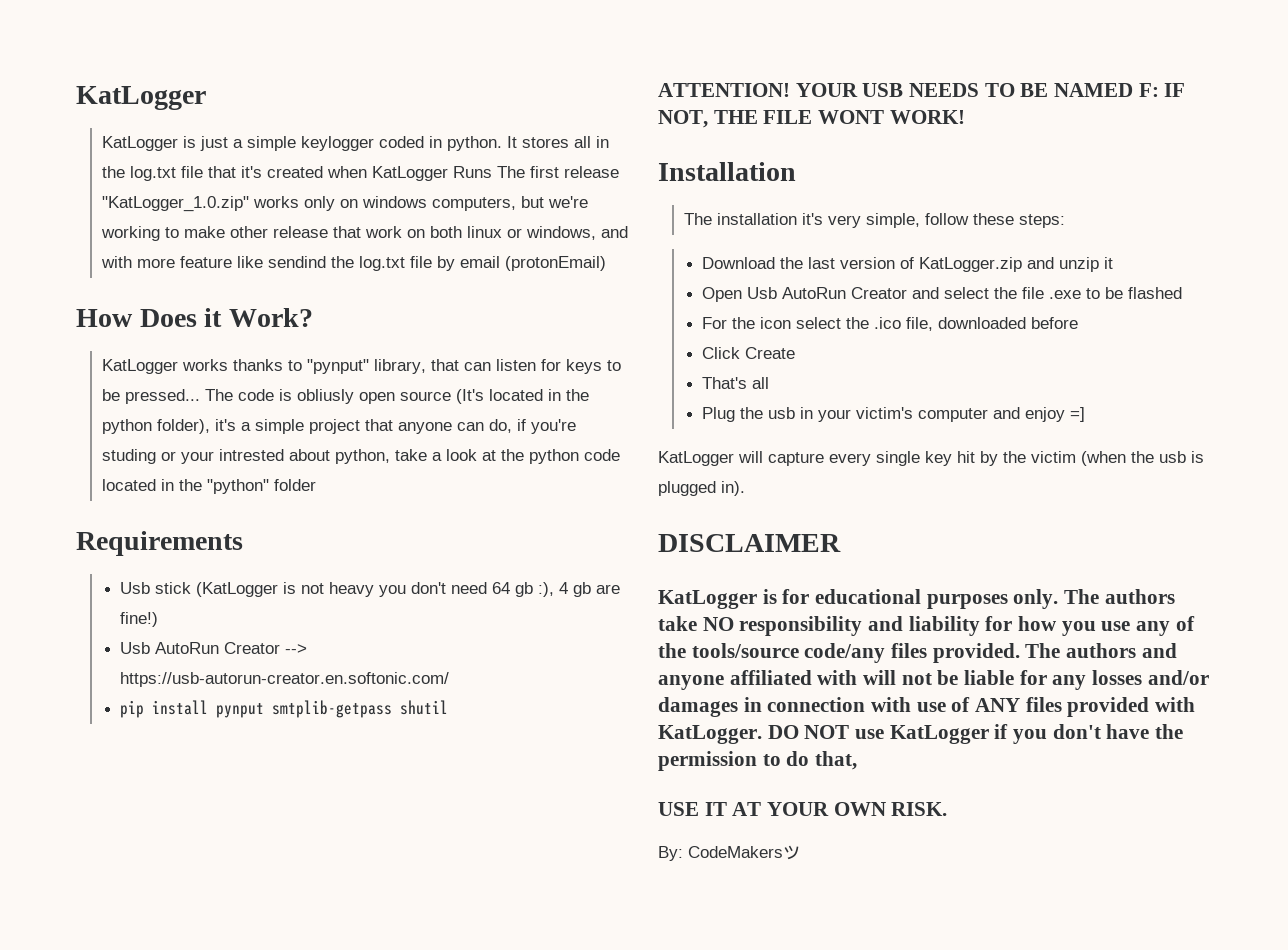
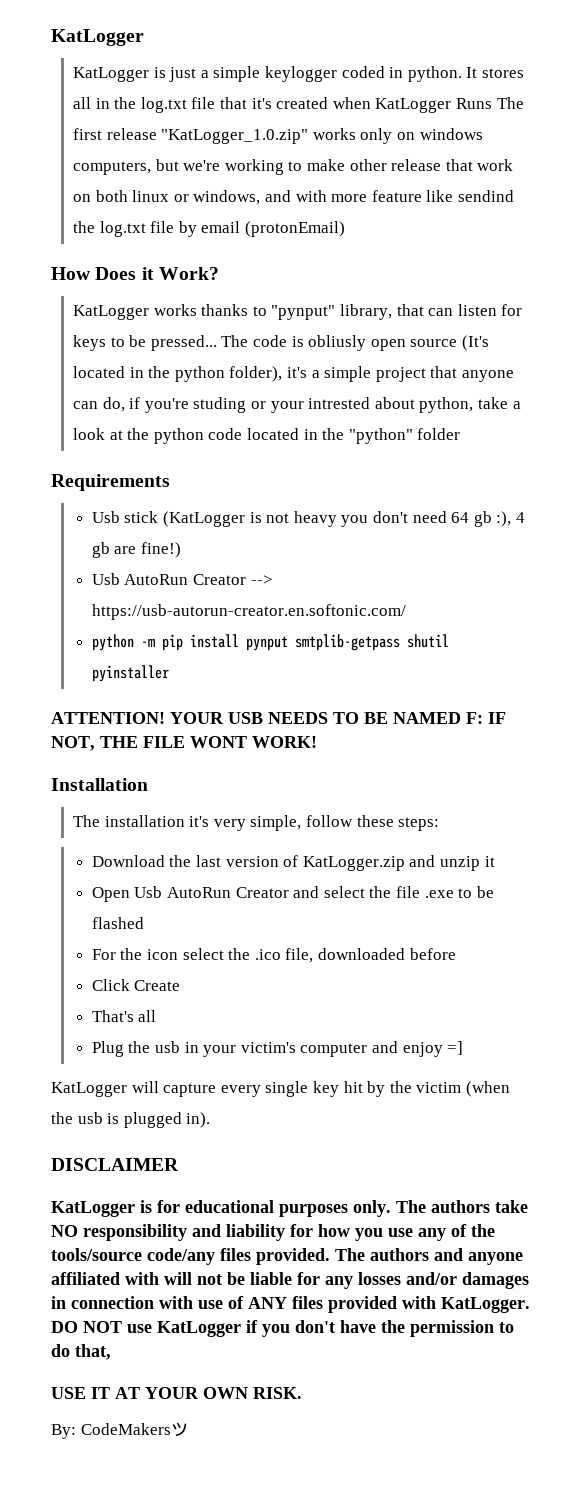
(450, 679) none -> [91,634,155,651] python -m
(449, 707) none -> [91,665,169,682] pyinstaller

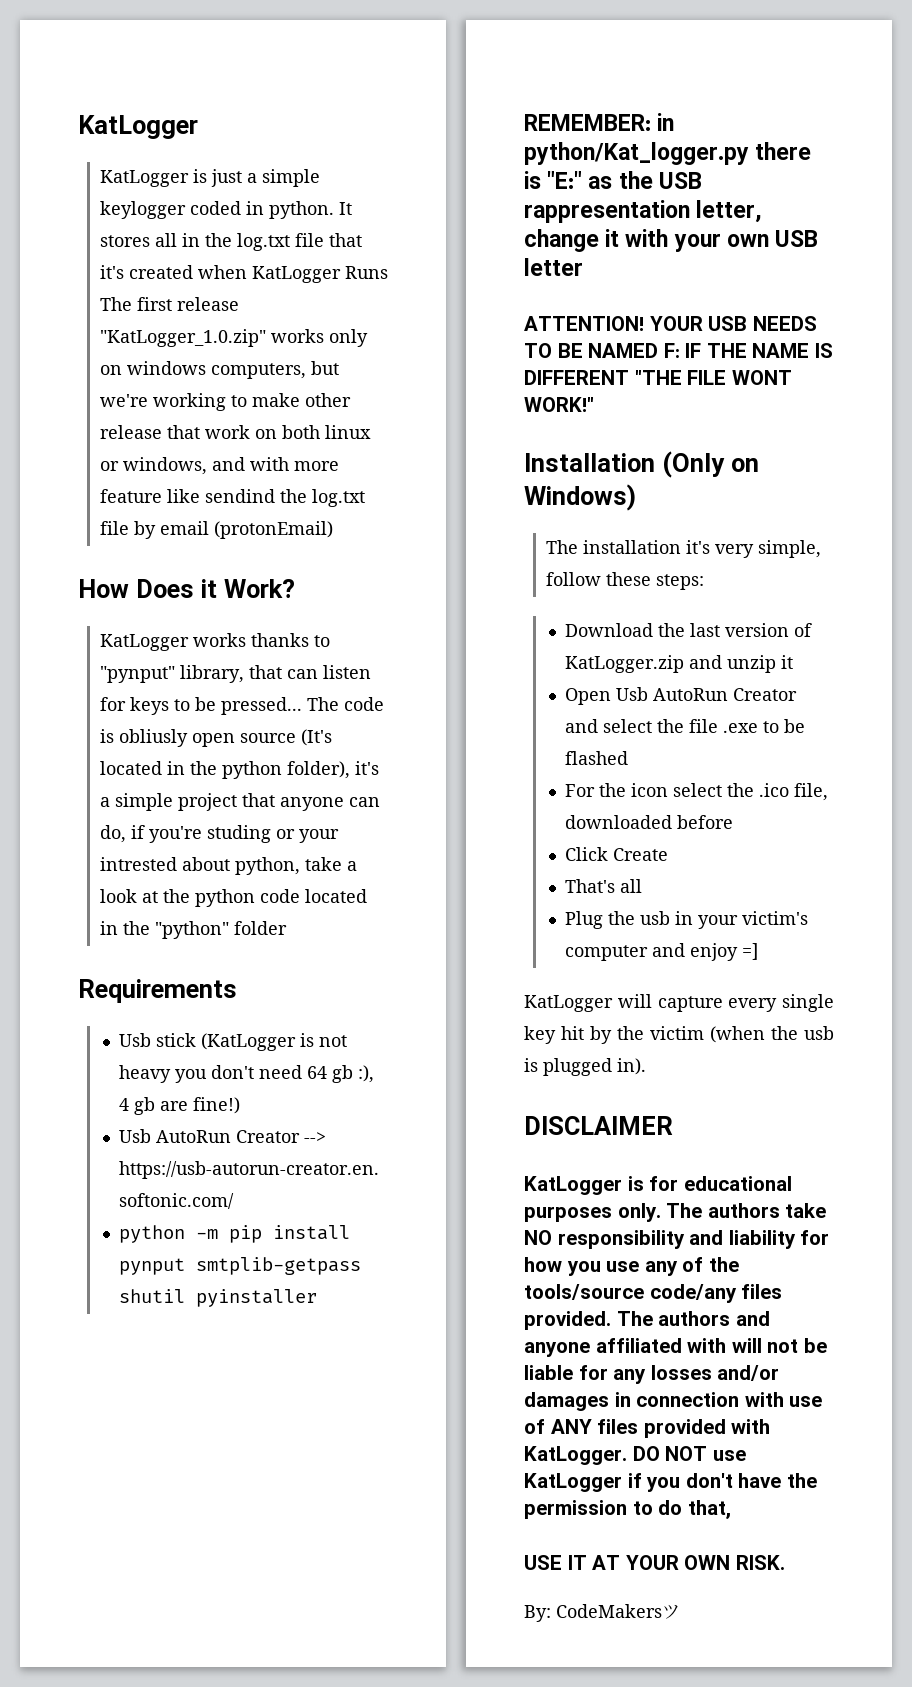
(169, 673) none -> [524,113,675,131] [524,142,812,165] [524,171,702,189] [524,200,763,223] [524,229,819,252] [524,258,583,276] // REMEMBER: in python/Kat_logger.py there is "E:" as the USB rappresentation letter, change it with your own USB letter
[51,736,138,751] NOT, THE -> [706,343,833,358] [524,370,682,385] THE NAME IS DIFFERENT "THE
[252,736,317,748] WORK! -> [524,397,594,412] WORK!"
(148, 784) none -> [661,451,759,478] [524,484,636,511] (Only on Windows)

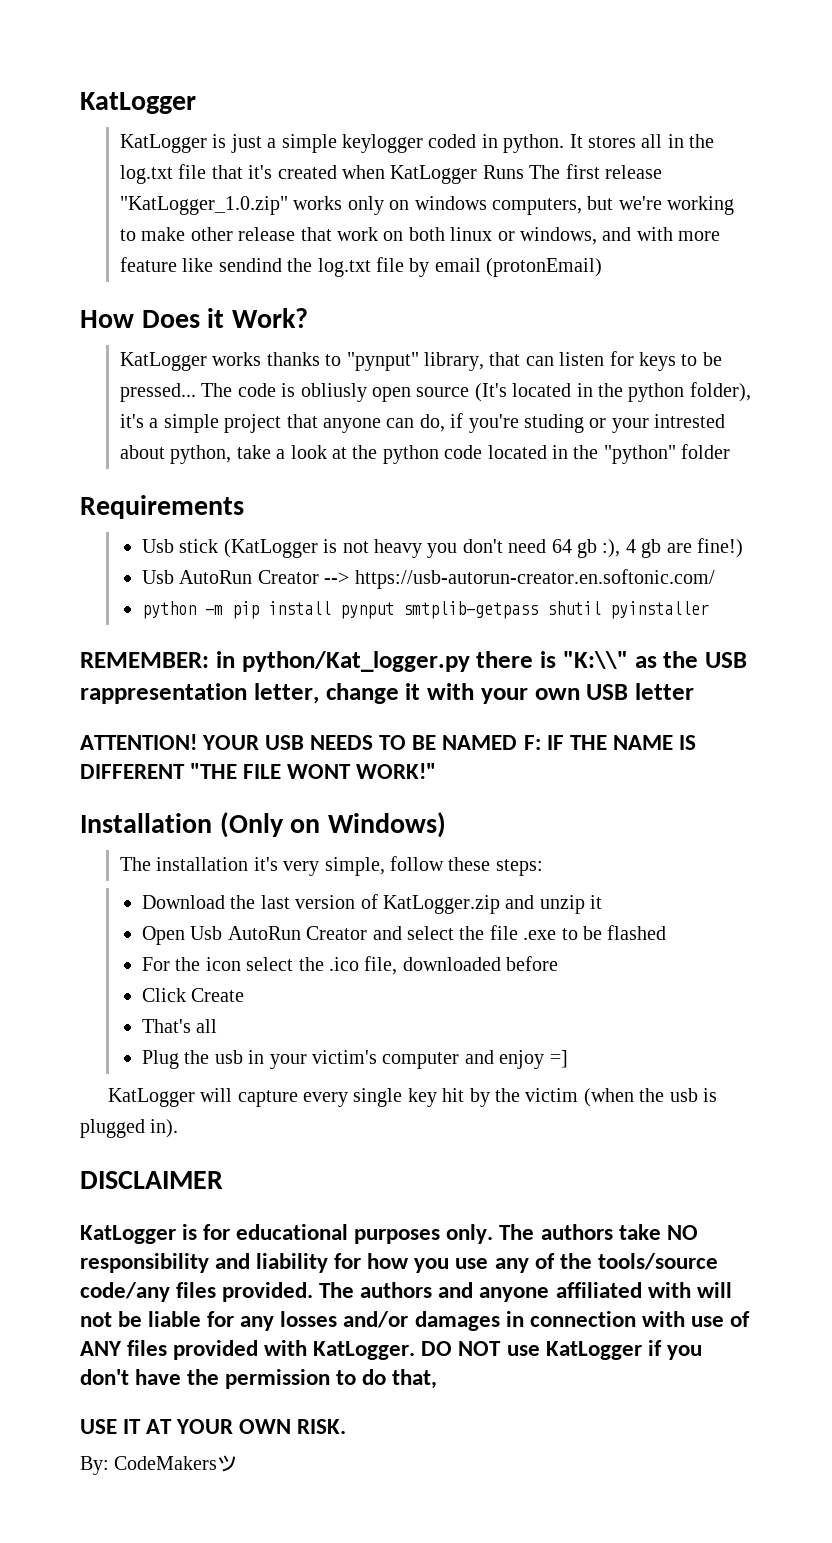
[547,171,583,189] "E:" -> [562,651,628,669] "K:\\"

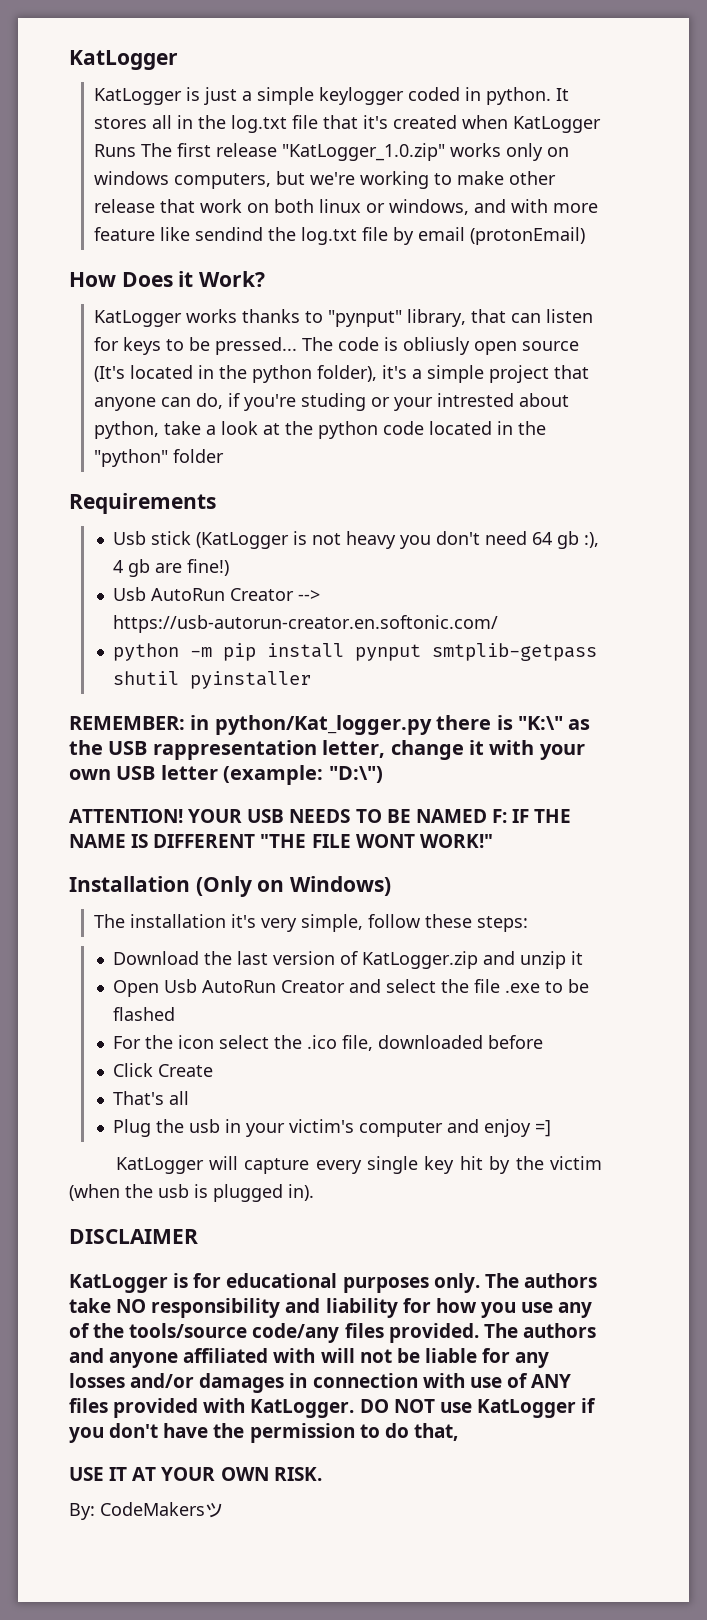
[562,651,628,669] "K:\\" -> [518,716,563,730] "K:\"
(694, 691) none -> [223,765,383,785] (example: "D:\")

